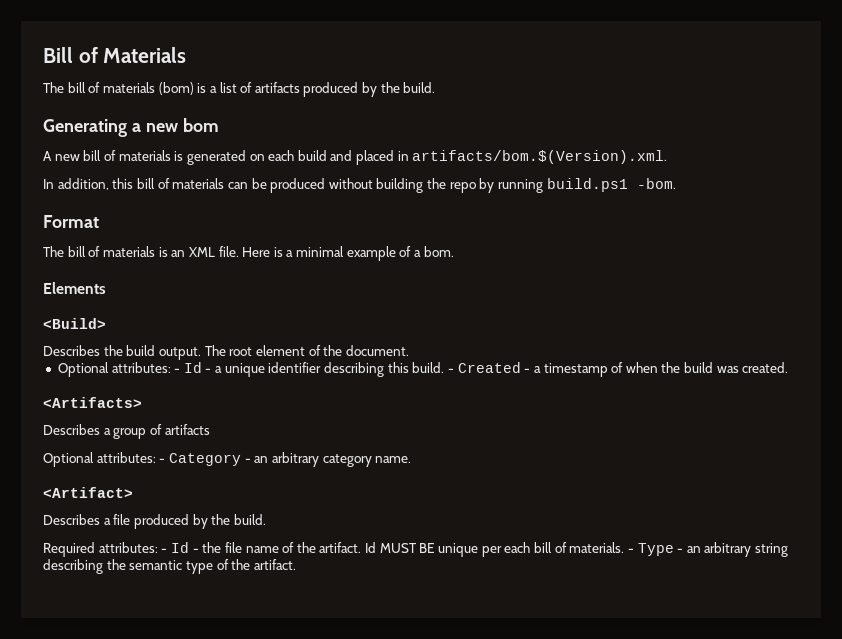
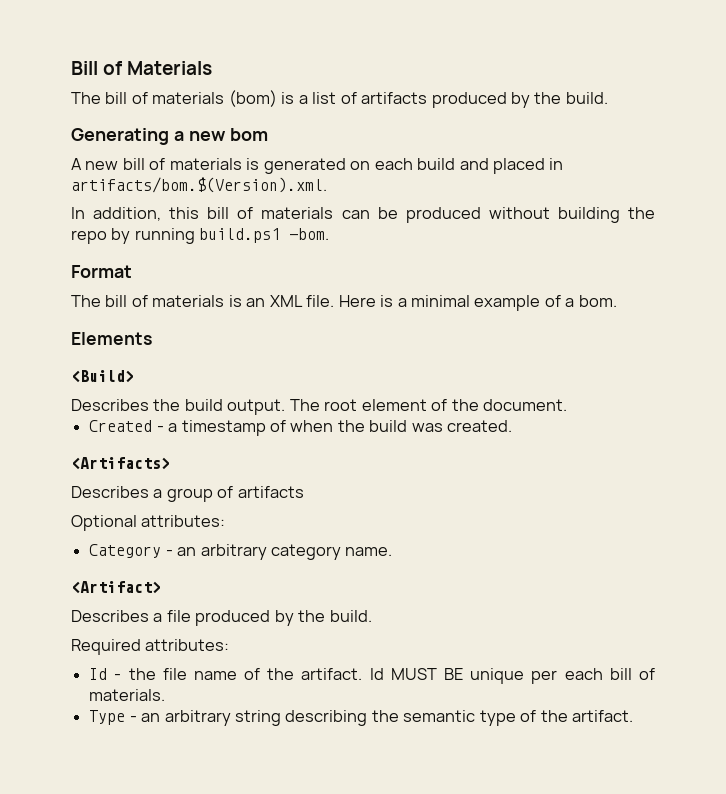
[57,362,454,377] Optional attributes: - Id - a unique identifier describing this build. - -> (568, 405) none
[159,458,166,463] - -> (226, 521) //
[161,548,168,553] - -> (230, 645) //
[627,548,634,553] - -> (166, 695) //

